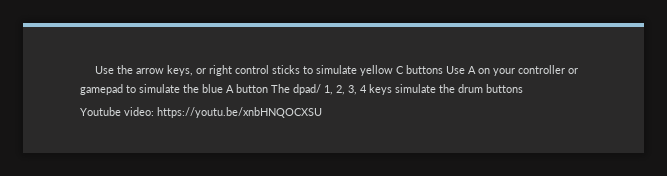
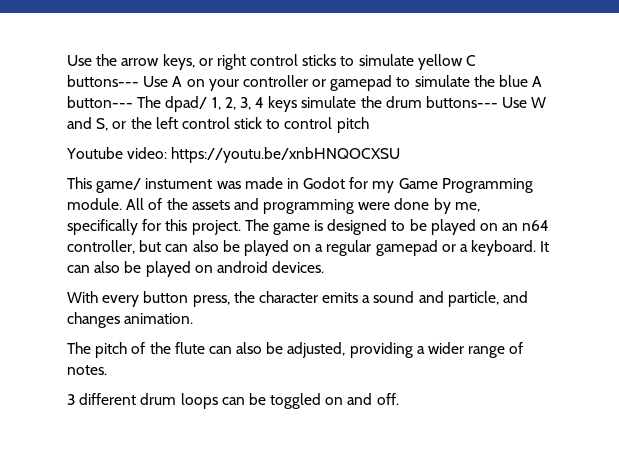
[405,65,443,74] buttons -> [67,75,139,87] buttons---
[236,84,268,93] button -> [67,96,133,108] button---
[486,84,523,93] [80,107,322,118] buttons // Youtube video: https://youtu.be/xnbHNQOCXSU -> [426,96,547,108] [67,117,369,133] [66,147,401,163] [67,177,533,193] [67,198,480,214] [67,219,550,235] [67,240,550,256] [67,261,325,277] [67,291,529,307] [67,312,194,328] [67,342,524,358] [67,365,107,375] [67,393,399,409] buttons--- Use W and S, or the left control stick to control pitch // Youtube video: https://youtu.be/xnbHNQOCXSU // This game/ instument was made in Godot for my Game Programming module. All of the assets and programming were done by me, specifically for this project. The game is designed to be played on an n64 controller, but can also be played on a regular gamepad or a keyboard. It can also be played on android devices. // With every button press, the character emits a sound and particle, and changes animation. // The pitch of the flute can also be adjusted, providing a wider range of notes. // 3 different drum loops can be toggled on and off.

